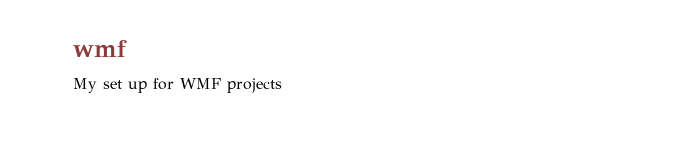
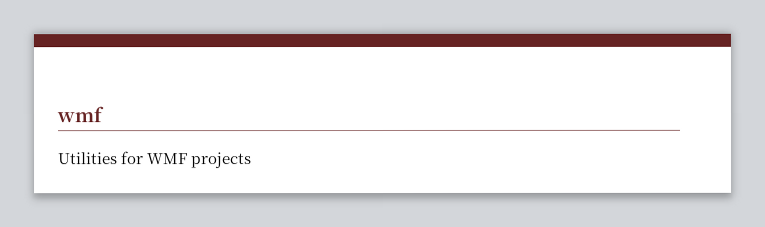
[73,78,147,93] My set up -> [58,152,118,165] Utilities

